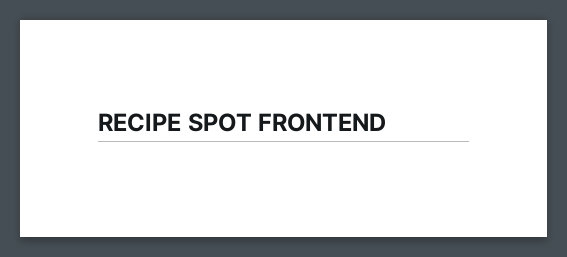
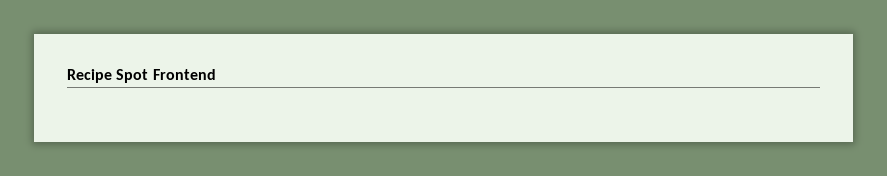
[98,113,387,132] RECIPE SPOT FRONTEND -> [67,69,216,83] Recipe Spot Frontend

